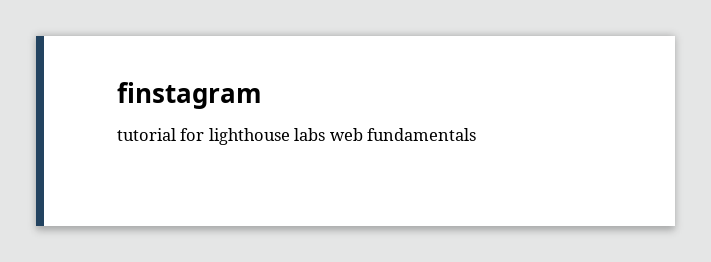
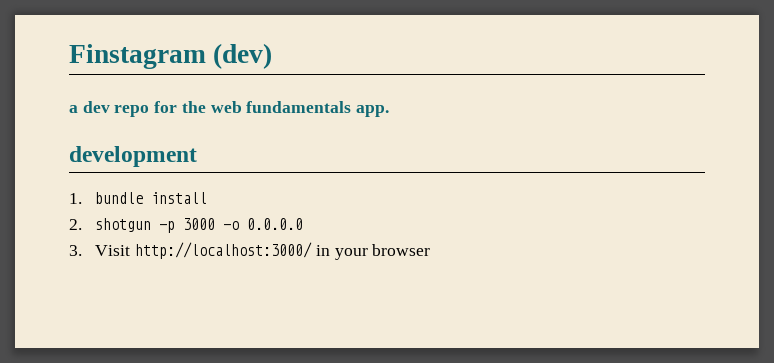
[117,82,262,109] [117,128,477,145] finstagram // tutorial for lighthouse labs web fundamentals -> [69,43,273,69] [69,101,390,117] [69,146,197,167] [69,192,208,204] [69,218,304,233] [69,242,431,260] Finstagram (dev) // a dev repo for the web fundamentals app. // development // 1. bundle install // 2. shotgun -p 3000 -o 0.0.0.0 // 3. Visit http://localhost:3000/ in your browser

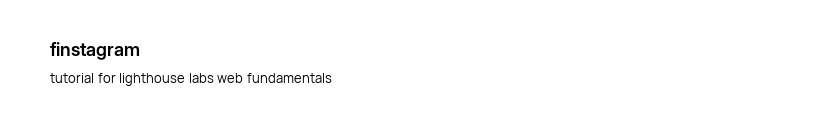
[69,43,273,69] [69,101,390,117] [69,146,197,167] [69,192,208,204] [69,218,304,233] [69,242,431,260] Finstagram (dev) // a dev repo for the web fundamentals app. // development // 1. bundle install // 2. shotgun -p 3000 -o 0.0.0.0 // 3. Visit http://localhost:3000/ in your browser -> [50,42,140,60] [50,73,332,86] finstagram // tutorial for lighthouse labs web fundamentals

